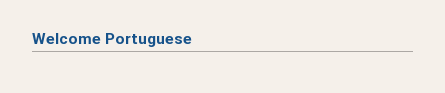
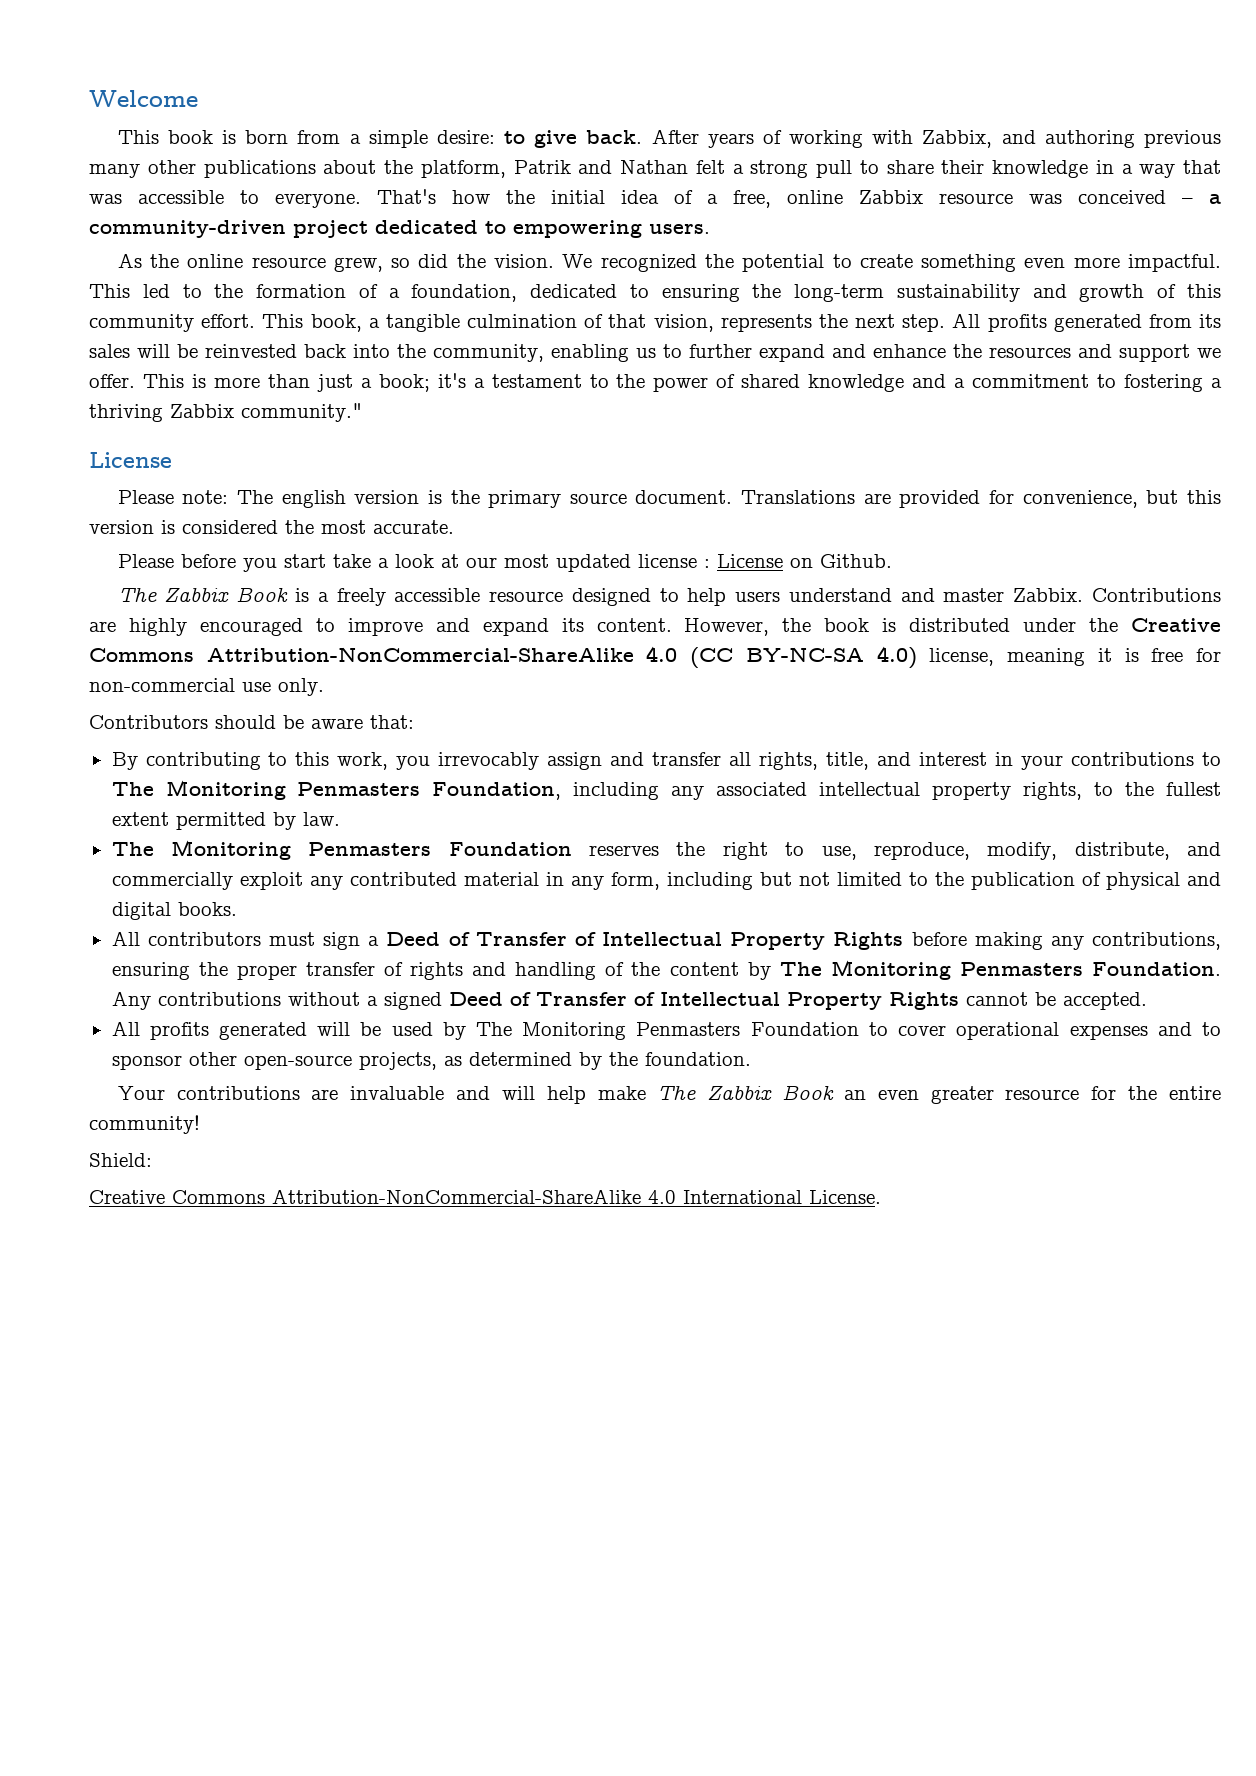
[105,33,193,47] Portuguese -> [117,129,1221,148] [89,160,1221,178] [89,189,1221,208] [89,220,710,238] [117,253,1221,272] [89,284,1221,302] [89,313,1221,332] [89,344,1221,362] [89,373,1223,392] [89,403,363,422] [89,452,172,468] [117,490,1221,508] [89,520,454,534] [117,554,892,572] [117,587,1221,606] [89,618,1221,636] [89,646,1222,669] [89,678,324,696] [89,715,414,729] [111,752,1221,770] [111,780,1221,800] [111,812,340,830] [111,840,1222,860] [111,872,1221,890] [111,902,237,920] [111,931,1221,950] [111,960,1222,980] [111,991,1147,1010] [111,1021,1222,1040] [111,1052,751,1070] [117,1085,1222,1104] [89,1115,200,1134] [89,1153,152,1167] [89,1189,881,1204] // This book is born from a simple desire: to give back. After years of working with Zabbix, and authoring previous many other publications about the platform, Patrik and Nathan felt a strong pull to share their knowledge in a way that was accessible to everyone. That's how the initial idea of a free, online Zabbix resource was conceived – a community-driven project dedicated to empowering users. // As the online resource grew, so did the vision. We recognized the potential to create something even more impactful. This led to the formation of a foundation, dedicated to ensuring the long-term sustainability and growth of this community effort. This book, a tangible culmination of that vision, represents the next step. All profits generated from its sales will be reinvested back into the community, enabling us to further expand and enhance the resources and support we offer. This is more than just a book; it's a testament to the power of shared knowledge and a commitment to fostering a thriving Zabbix community." // License // Please note: The english version is the primary source document. Translations are provided for convenience, but this version is considered the most accurate. // Please before you start take a look at our most updated license : License on Github. // The Zabbix Book is a freely accessible resource designed to help users understand and master Zabbix. Contributions are highly encouraged to improve and expand its content. However, the book is distributed under the Creative Commons Attribution-NonCommercial-ShareAlike 4.0 (CC BY-NC-SA 4.0) license, meaning it is free for non-commercial use only. // Contributors should be aware that: // By contributing to this work, you irrevocably assign and transfer all rights, title, and interest in your contributions to The Monitoring Penmasters Foundation, including any associated intellectual property rights, to the fullest extent permitted by law. // The Monitoring Penmasters Foundation reserves the right to use, reproduce, modify, distribute, and commercially exploit any contributed material in any form, including but not limited to the publication of physical and digital books. // All contributors must sign a Deed of Transfer of Intellectual Property Rights before making any contributions, ensuring the proper transfer of rights and handling of the content by The Monitoring Penmasters Foundation. Any contributions without a signed Deed of Transfer of Intellectual Property Rights cannot be accepted. // All profits generated will be used by The Monitoring Penmasters Foundation to cover operational expenses and to sponsor other open-source projects, as determined by the foundation. // Your contributions are invaluable and will help make The Zabbix Book an even greater resource for the entire community! // Shield: // Creative Commons Attribution-NonCommercial-ShareAlike 4.0 International License.

